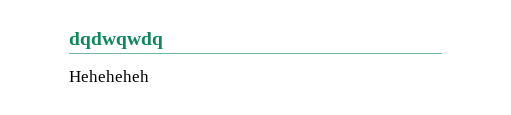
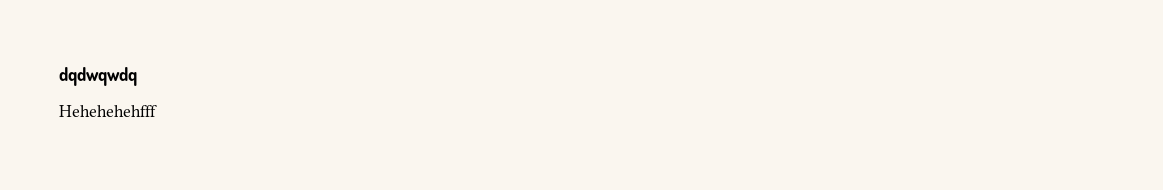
[69,70,149,82] Heheheheh -> [59,105,157,117] Hehehehehfff

